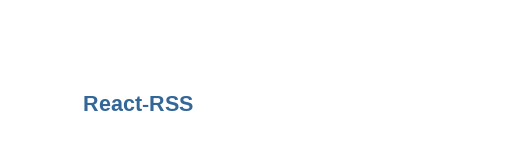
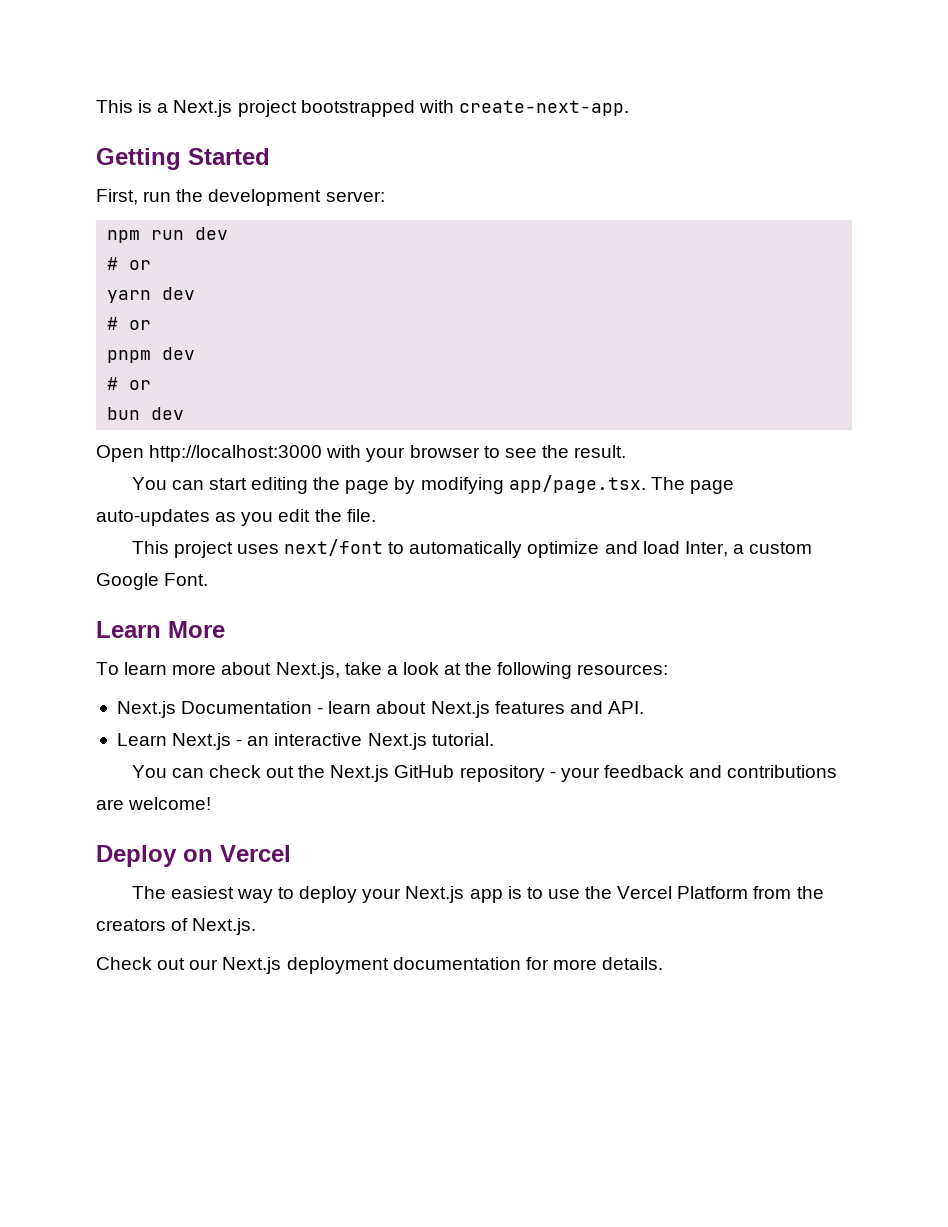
[83,96,193,111] React-RSS -> [96,100,629,117] [96,148,270,170] [96,189,385,206] [107,227,229,243] [107,257,152,270] [107,287,196,303] [107,317,152,330] [107,347,196,363] [107,377,152,390] [107,407,185,420] [96,445,627,462] [131,475,734,494] [96,509,376,526] [131,539,813,558] [96,573,209,590] [96,621,225,638] [96,662,669,679] [116,701,644,718] [116,733,494,750] [131,765,838,782] [96,797,212,810] [96,845,291,867] [131,886,824,903] [96,918,257,935] [96,957,664,974] This is a Next.js project bootstrapped with create-next-app. // Getting Started // First, run the development server: // npm run dev // # or // yarn dev // # or // pnpm dev // # or // bun dev // Open http://localhost:3000 with your browser to see the result. // You can start editing the page by modifying app/page.tsx. The page auto-updates as you edit the file. // This project uses next/font to automatically optimize and load Inter, a custom Google Font. // Learn More // To learn more about Next.js, take a look at the following resources: // Next.js Documentation - learn about Next.js features and API. // Learn Next.js - an interactive Next.js tutorial. // You can check out the Next.js GitHub repository - your feedback and contributions are welcome! // Deploy on Vercel // The easiest way to deploy your Next.js app is to use the Vercel Platform from the creators of Next.js. // Check out our Next.js deployment documentation for more details.

